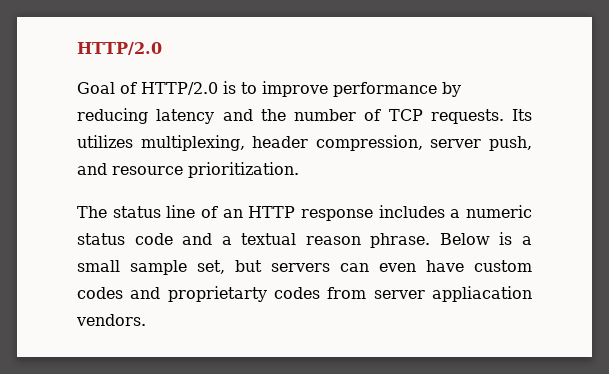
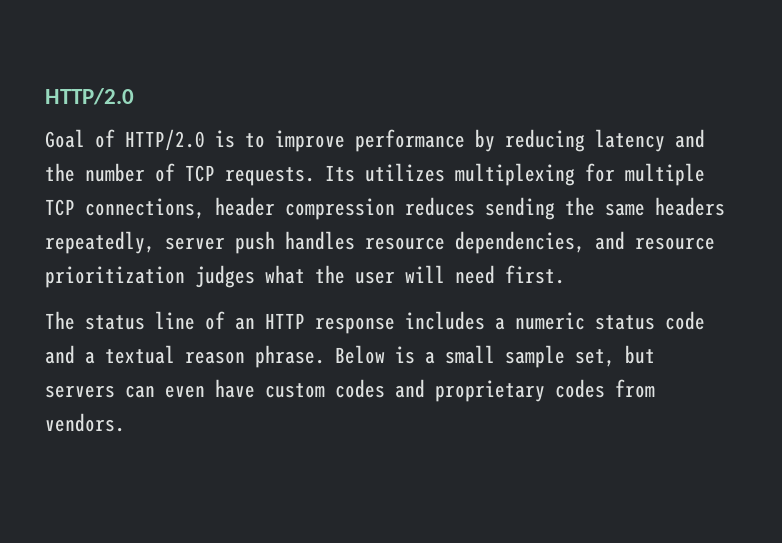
[140,135,532,151] [77,162,299,178] multiplexing, header compression, server push, and resource prioritization. -> [455,163,705,186] [45,197,725,220] [45,231,715,254] [45,265,565,288] multiplexing for multiple TCP connections, header compression reduces sending the same headers repeatedly, server push handles resource dependencies, and resource prioritization judges what the user will need first.
[167,286,267,302] proprietarty -> [435,380,545,402] proprietary
[373,286,532,302] server appliacation -> (655, 388) none

